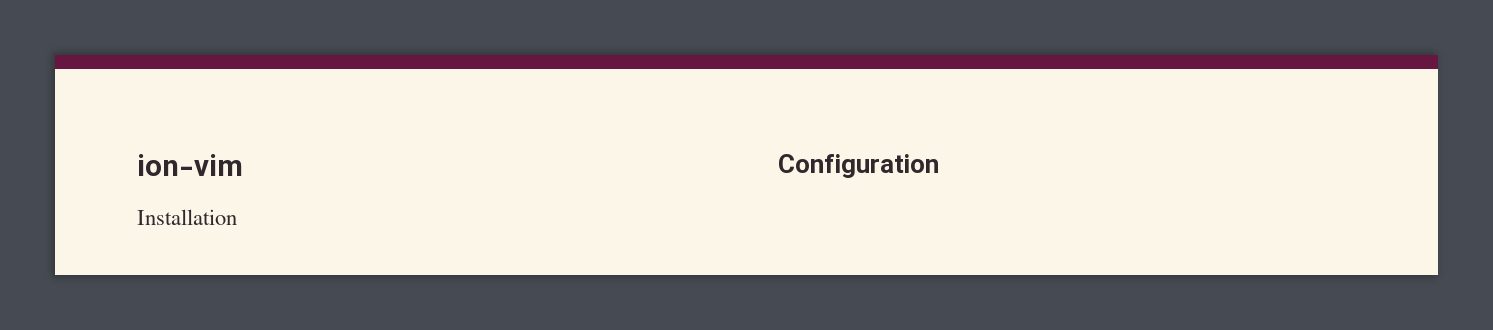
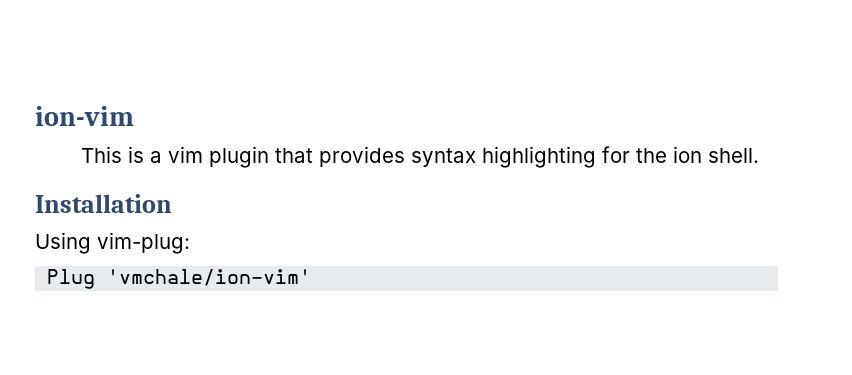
[137,209,237,225] [778,154,939,178] Installation // Configuration -> [80,146,759,168] [35,194,172,213] [35,232,190,254] [47,269,312,289] This is a vim plugin that provides syntax highlighting for the ion shell. // Installation // Using vim-plug: // Plug 'vmchale/ion-vim'

